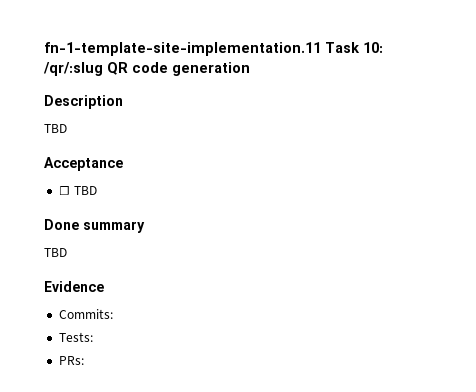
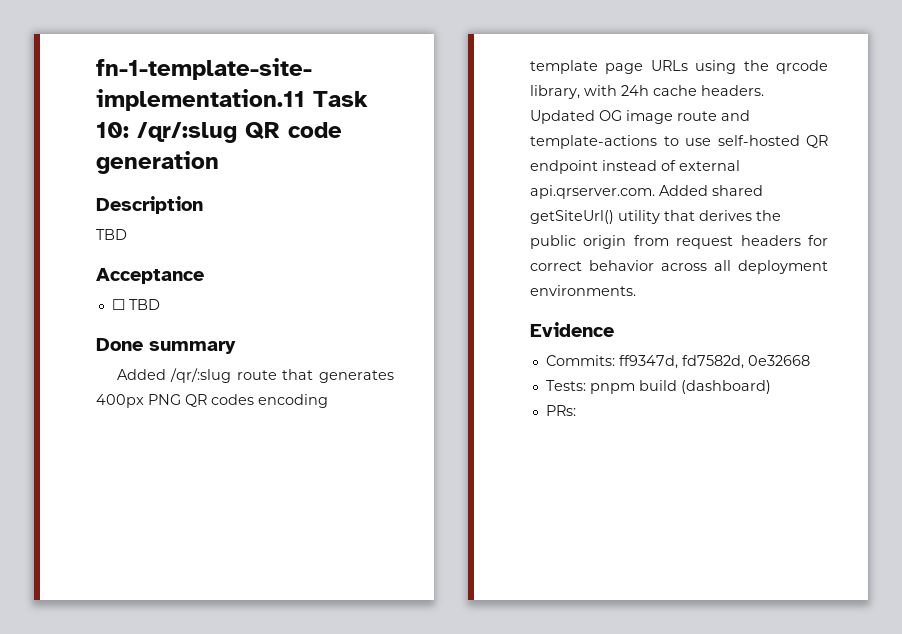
[44,248,67,257] [44,281,104,292] [58,309,113,319] [58,332,93,342] TBD // Evidence // Commits: // Tests: -> [116,368,394,383] [96,394,328,408] [530,60,828,74] [530,85,764,99] [530,110,750,124] [530,135,828,149] [530,160,740,174] [530,185,763,199] [530,210,781,224] [530,235,828,249] [530,260,828,274] [530,285,636,296] [530,322,614,337] [545,355,810,369] [545,380,771,394] Added /qr/:slug route that generates 400px PNG QR codes encoding template page URLs using the qrcode library, with 24h cache headers. Updated OG image route and template-actions to use self-hosted QR endpoint instead of external api.qrserver.com. Added shared getSiteUrl() utility that derives the public origin from request headers for correct behavior across all deployment environments. // Evidence // Commits: ff9347d, fd7582d, 0e32668 // Tests: pnpm build (dashboard)

